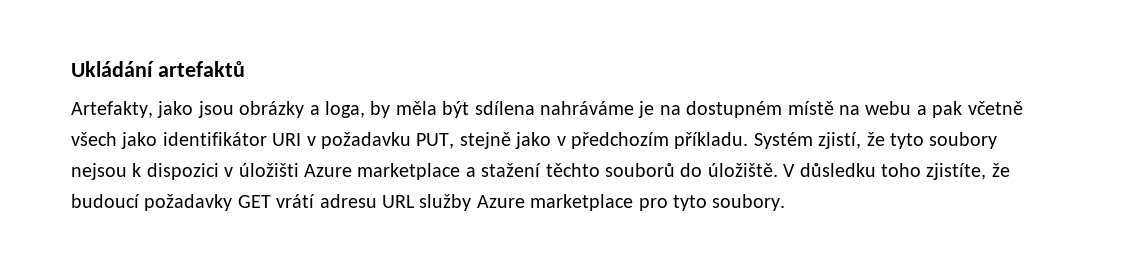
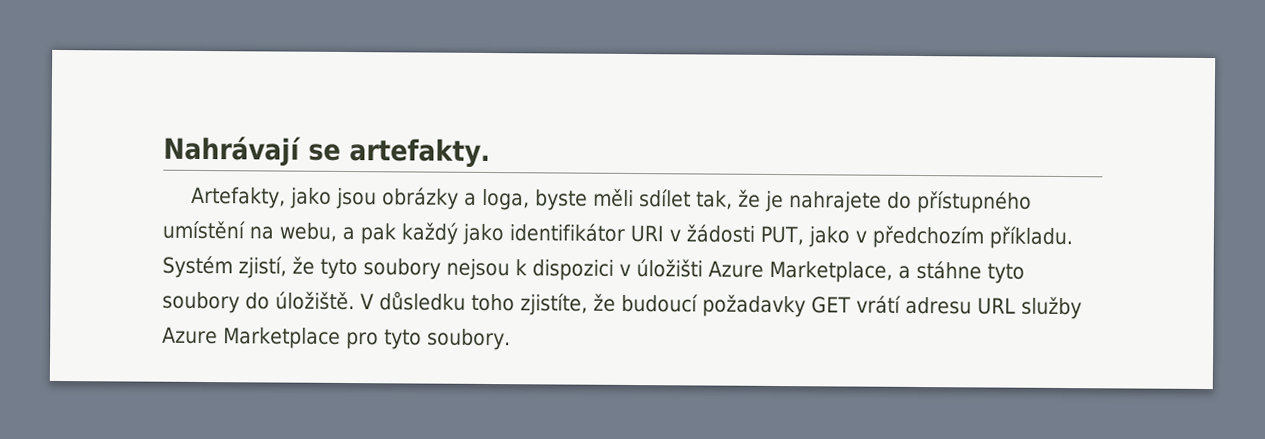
[71,61,245,77] Ukládání artefaktů -> [163,135,491,169] Nahrávají se artefakty.
[370,101,1023,118] [71,132,117,146] by měla být sdílena nahráváme je na dostupném místě na webu a pak včetně všech -> [535,188,1033,214] [162,220,458,245] byste měli sdílet tak, že je nahrajete do přístupného umístění na webu, a pak každý
[321,132,511,149] požadavku PUT, stejně -> [685,224,804,246] žádosti PUT,
[357,163,675,180] marketplace a stažení těchto souborů -> [769,260,1025,284] [162,291,240,314] Marketplace, a stáhne tyto soubory
[530,194,634,211] marketplace -> [223,327,341,349] Marketplace

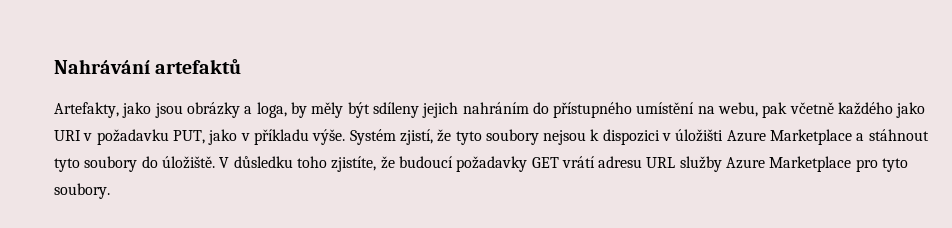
[163,135,491,169] Nahrávají se artefakty. -> [54,59,242,74] Nahrávání artefaktů
[535,188,883,213] byste měli sdílet tak, že je nahrajete -> [290,102,529,118] by měly být sdíleny jejich nahráním
[342,222,625,246] a pak každý jako identifikátor -> [762,102,926,118] pak včetně každého jako
[685,224,755,243] žádosti -> [96,129,169,145] požadavku
[871,225,1073,250] předchozím příkladu. -> [253,129,346,145] příkladu výše.
[769,260,982,283] Marketplace, a stáhne -> [770,129,929,145] Marketplace a stáhnout

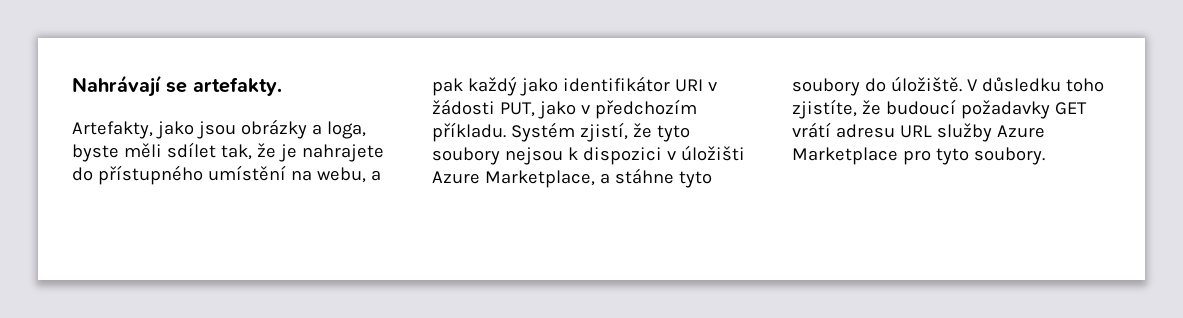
[54,59,242,74] Nahrávání artefaktů -> [72,75,282,97] Nahrávají se artefakty.
[290,102,529,118] by měly být sdíleny jejich nahráním -> [72,142,384,162] byste měli sdílet tak, že je nahrajete
[762,102,926,118] pak včetně každého jako -> [370,170,381,181] [432,76,670,96] a pak každý jako identifikátor
[96,129,169,145] požadavku -> [432,99,495,115] žádosti
[253,129,346,145] příkladu výše. -> [594,99,697,119] [432,122,506,142] předchozím příkladu.
[770,129,929,145] Marketplace a stáhnout -> [484,168,674,188] Marketplace, a stáhne

